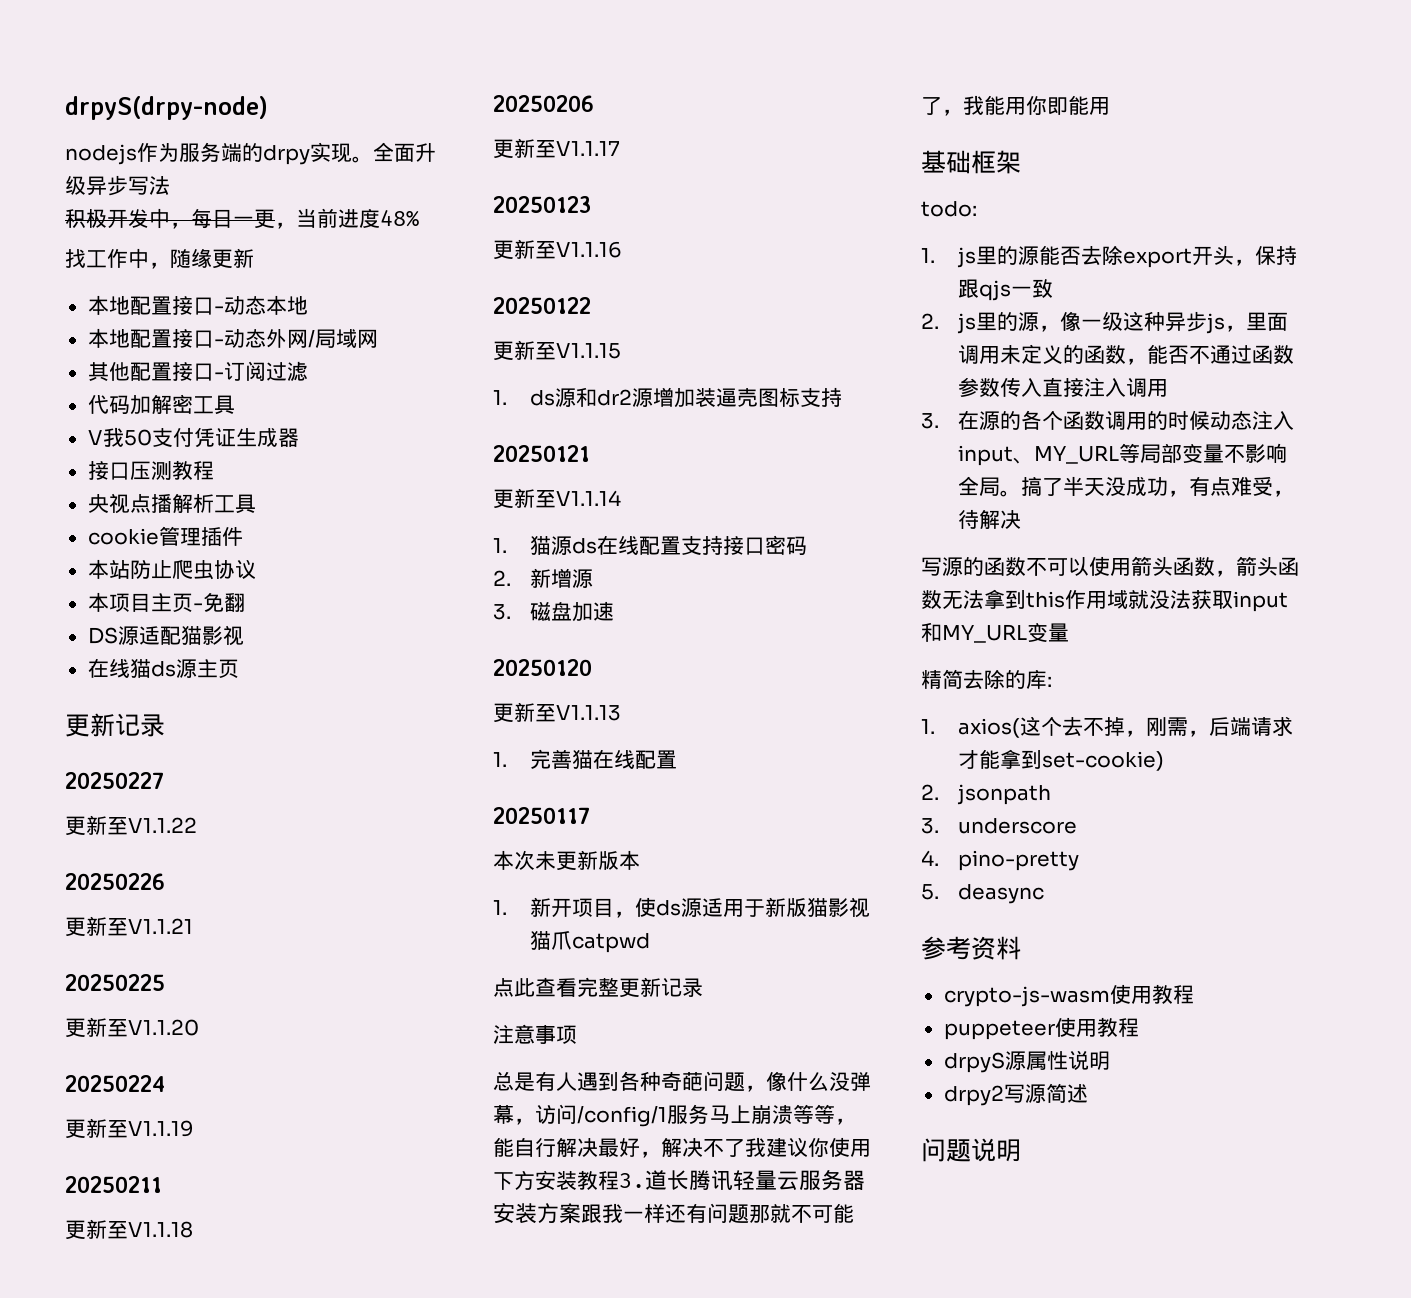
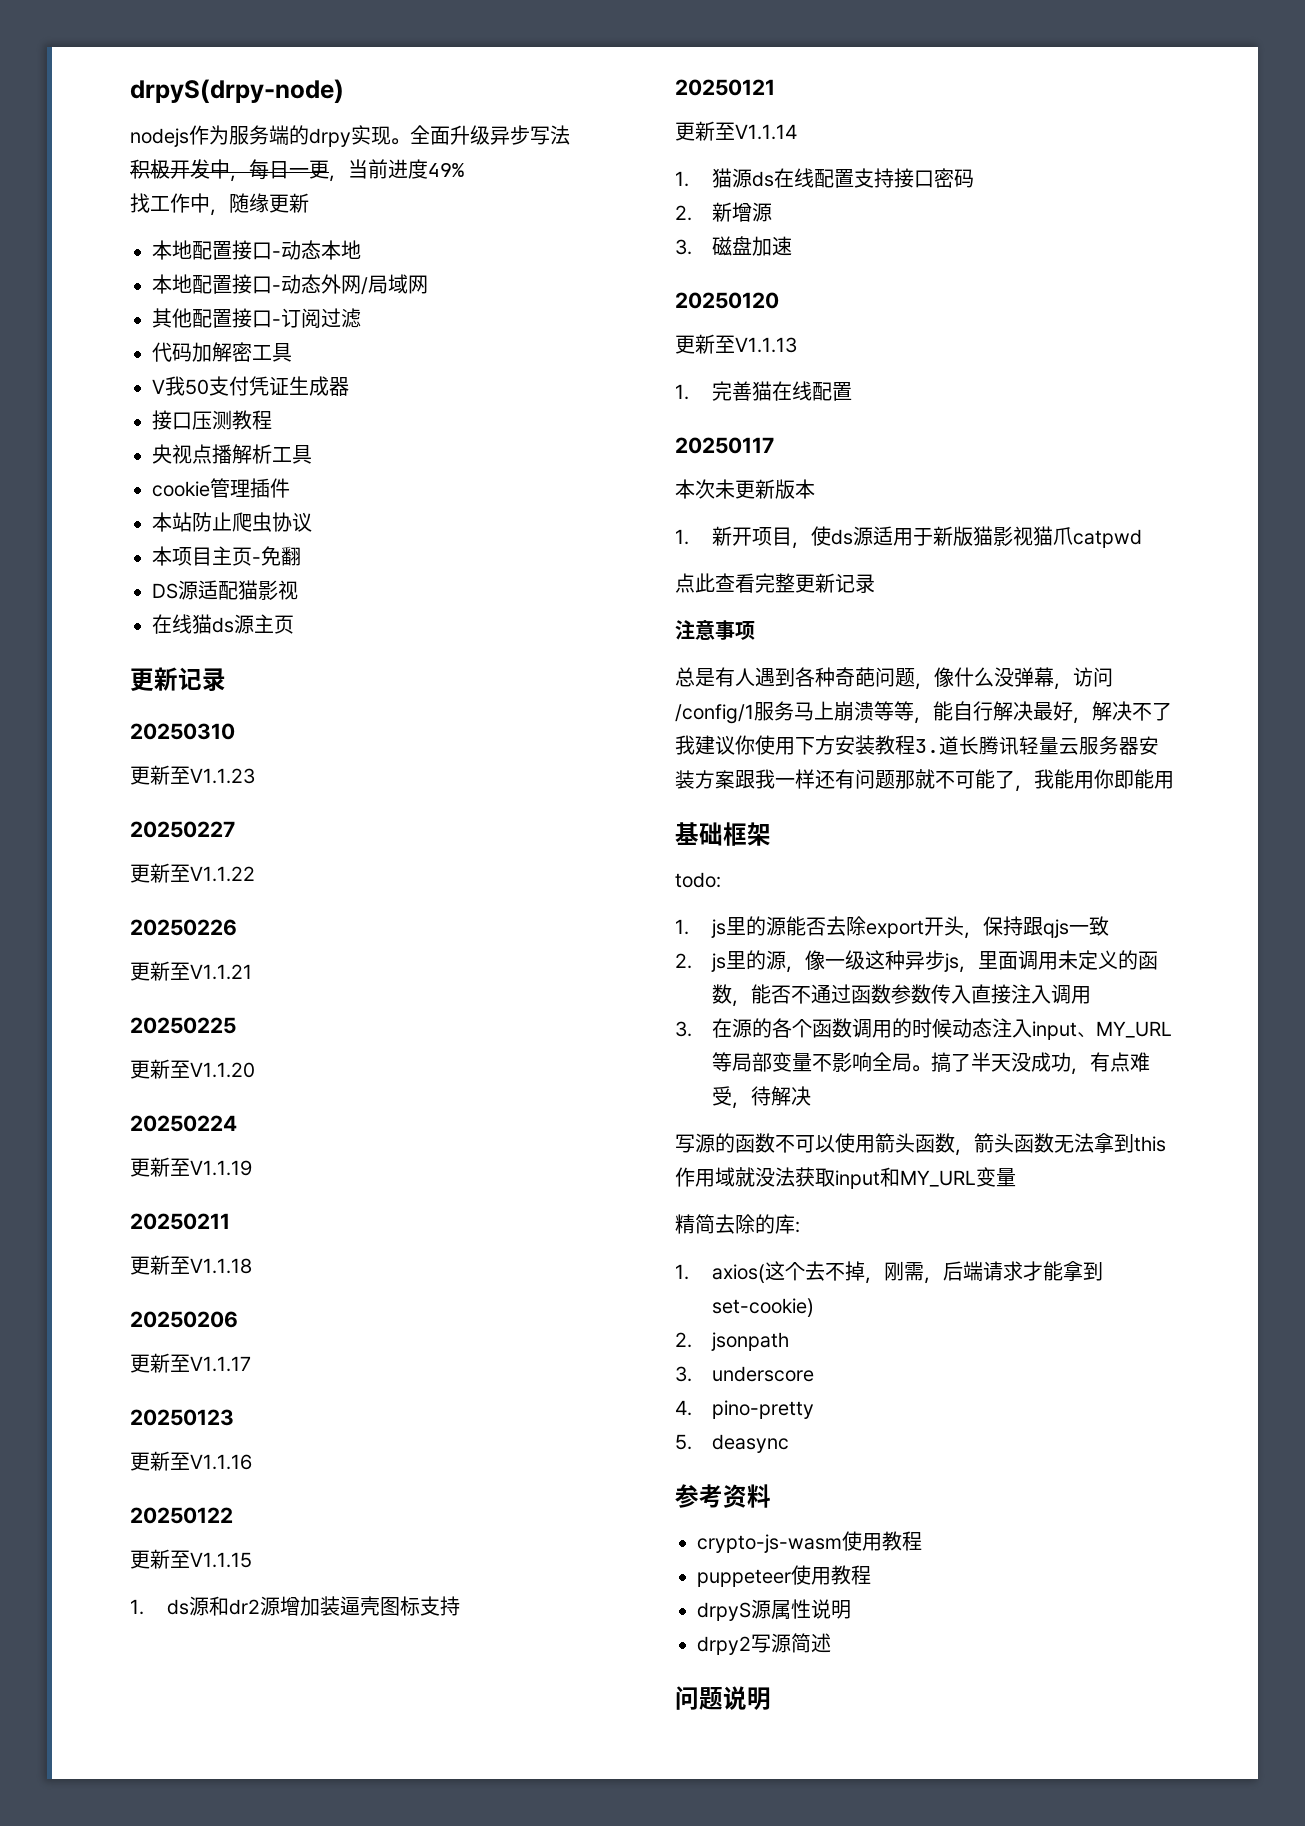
[380,210,419,227] 48% -> [428,163,464,177] 49%
(165, 725) none -> [130,723,235,740] [130,765,255,785] // 20250310 // 更新至V1.1.23

